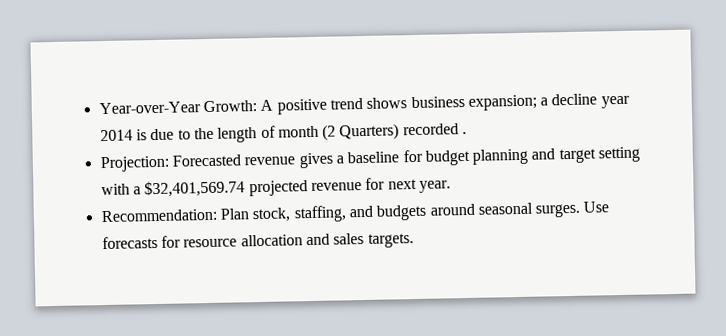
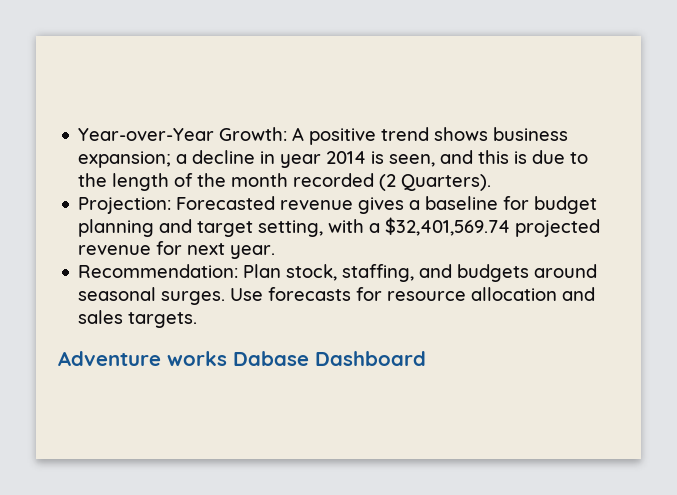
(598, 99) none -> [260,151,276,164] in
(147, 135) none -> [389,150,528,167] seen, and this is
[277,123,468,141] month (2 Quarters) recorded . -> [197,173,492,191] the month recorded (2 Quarters).
[598,146,641,163] setting -> [258,220,324,237] setting,
(414, 240) none -> [58,351,426,366] // Adventure works Dabase Dashboard

